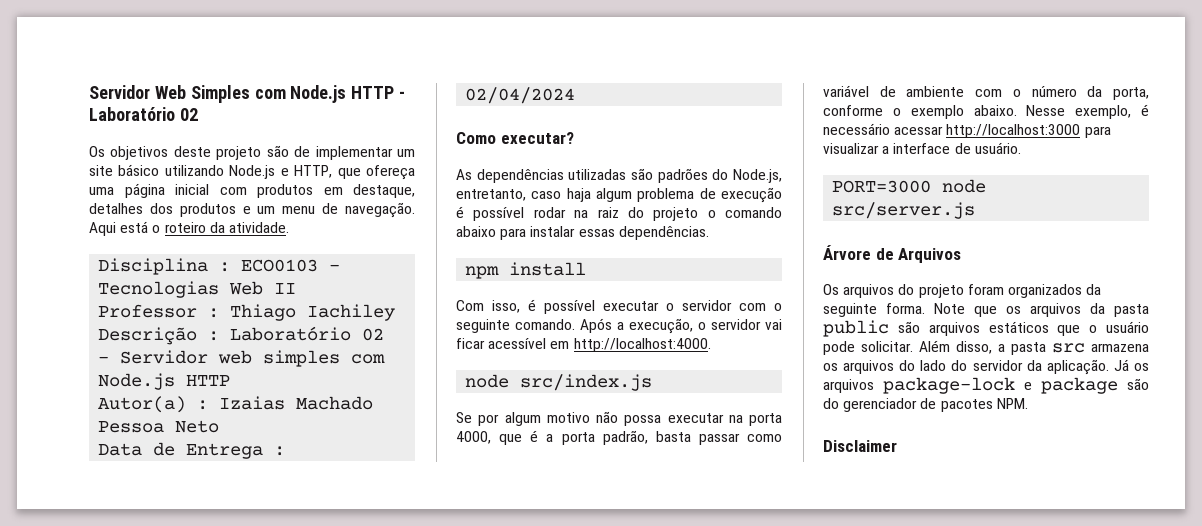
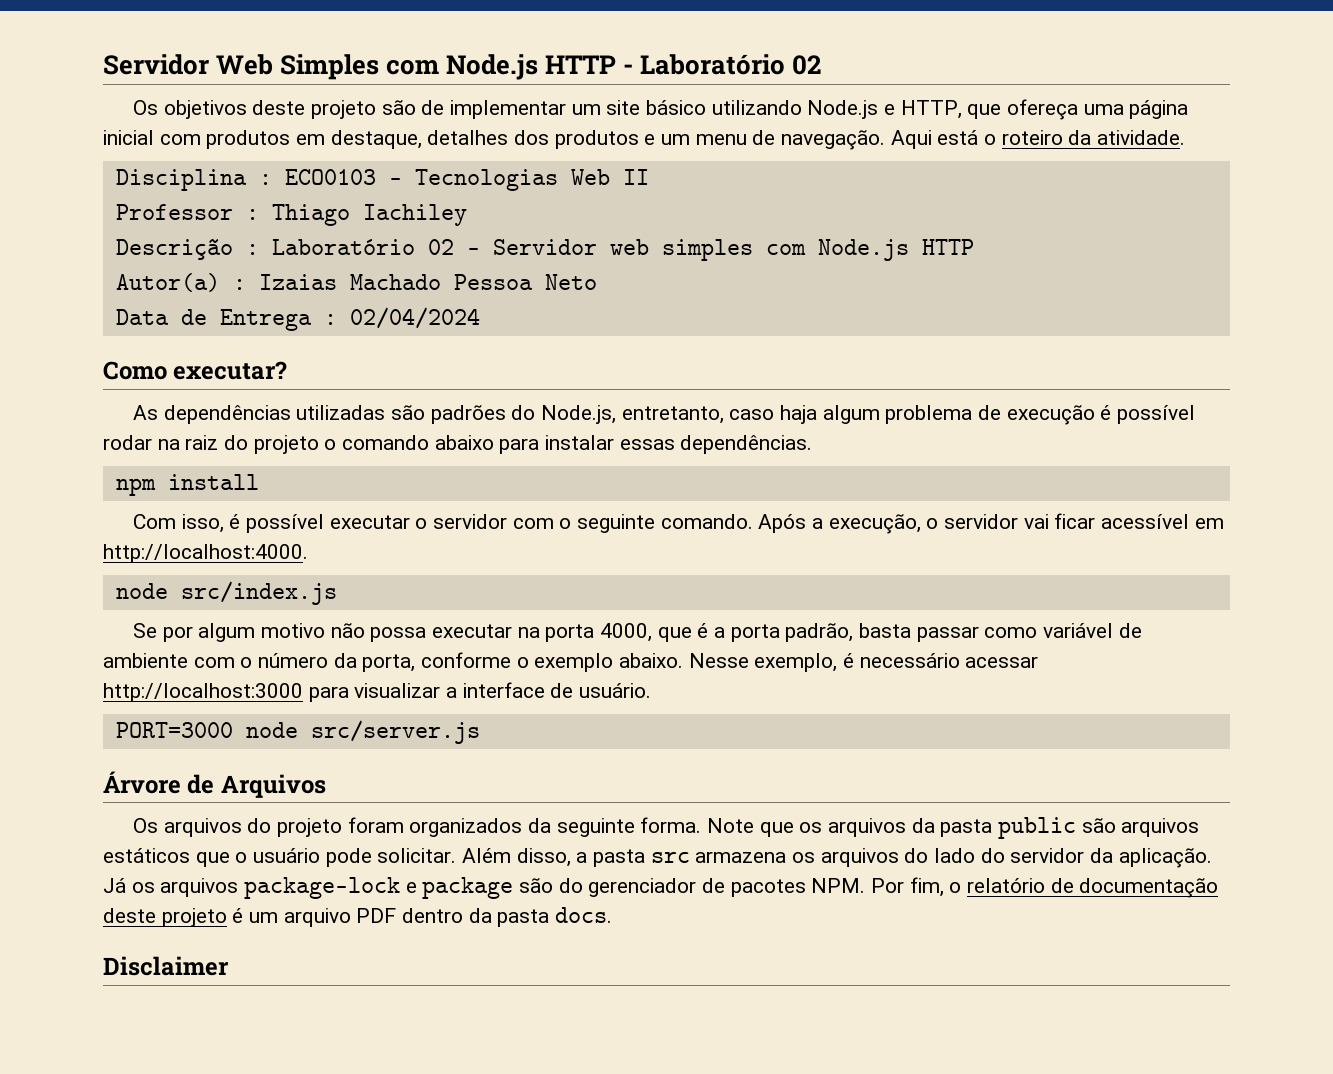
(1028, 403) none -> [871,877,1219,898] [103,907,613,927] Por fim, o relatório de documentação deste projeto é um arquivo PDF dentro da pasta docs.

